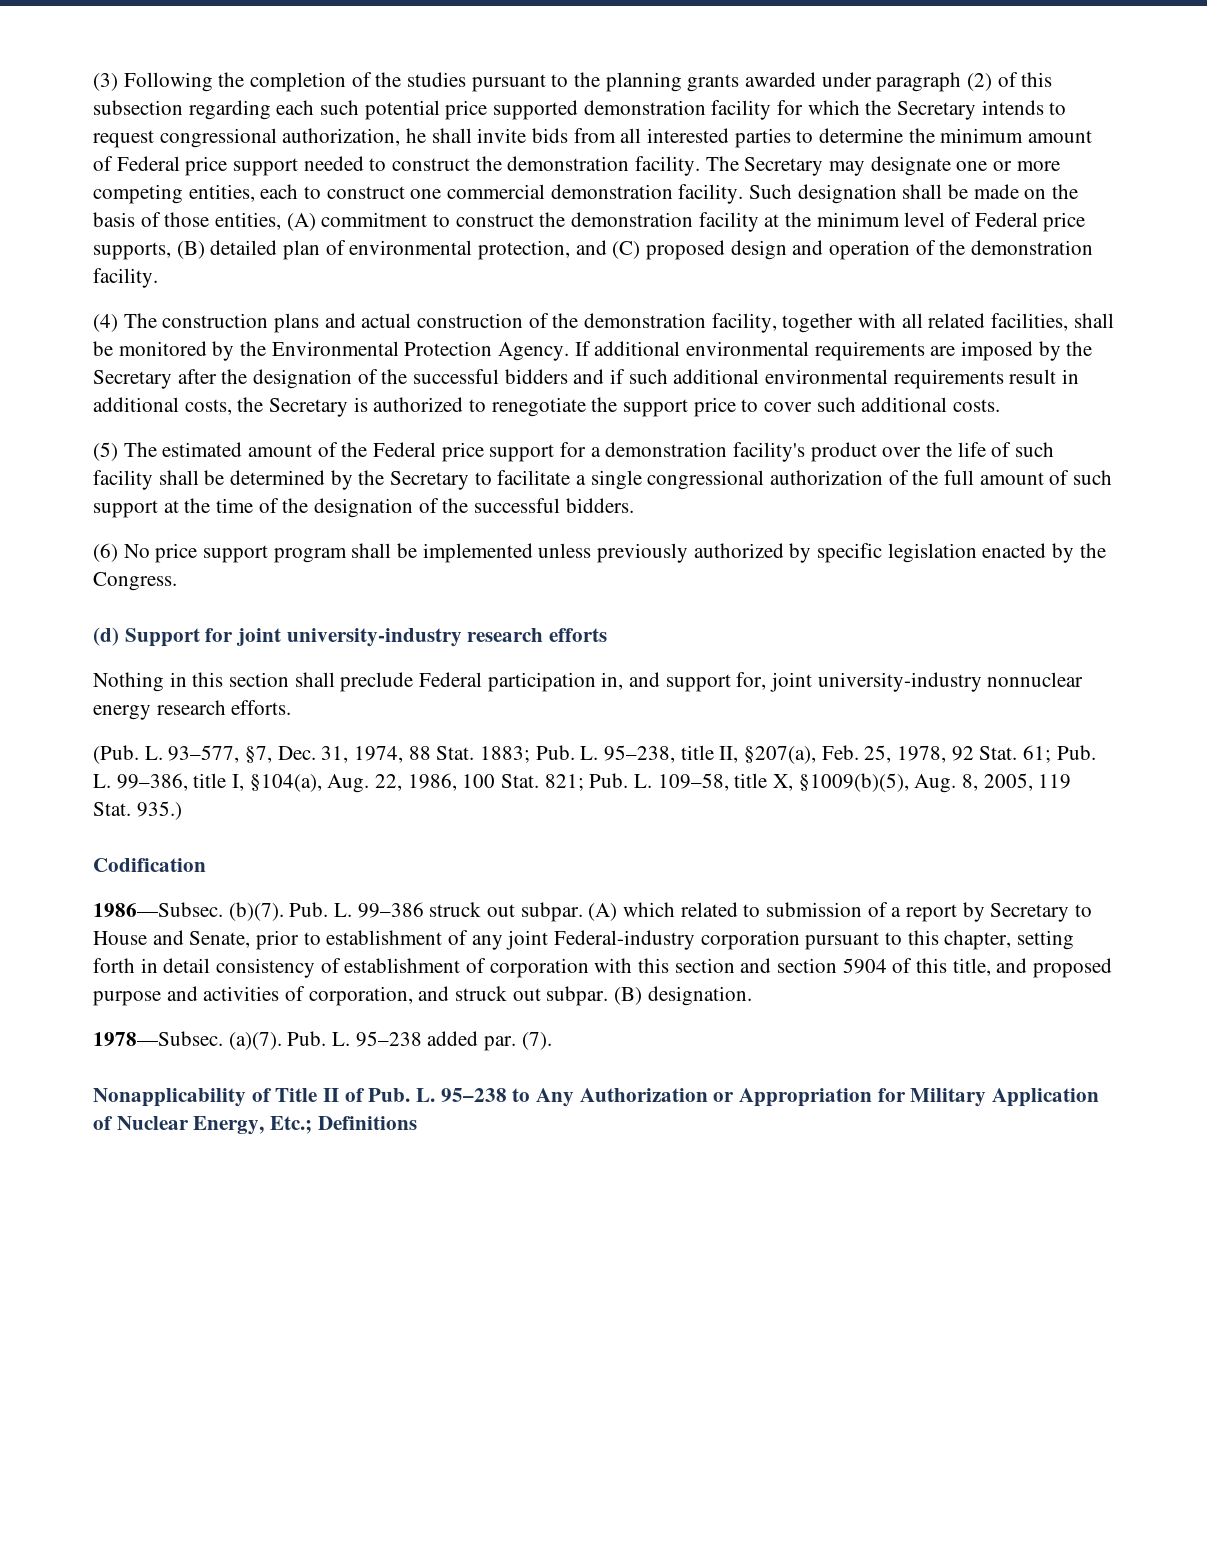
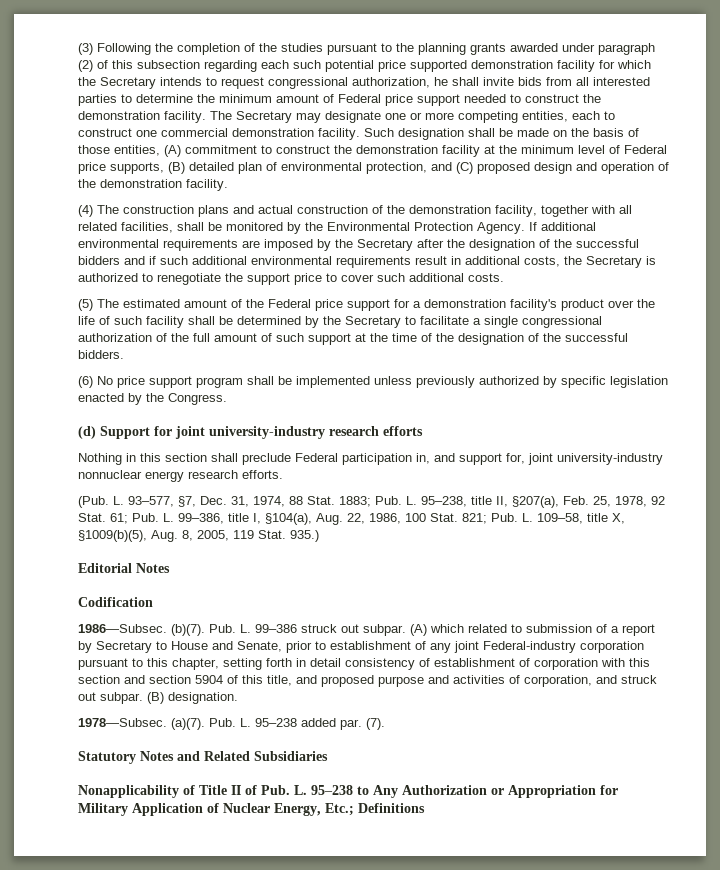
(182, 810) none -> [78,563,170,573] // Editorial Notes
(552, 1041) none -> [78,751,328,764] // Statutory Notes and Related Subsidiaries

